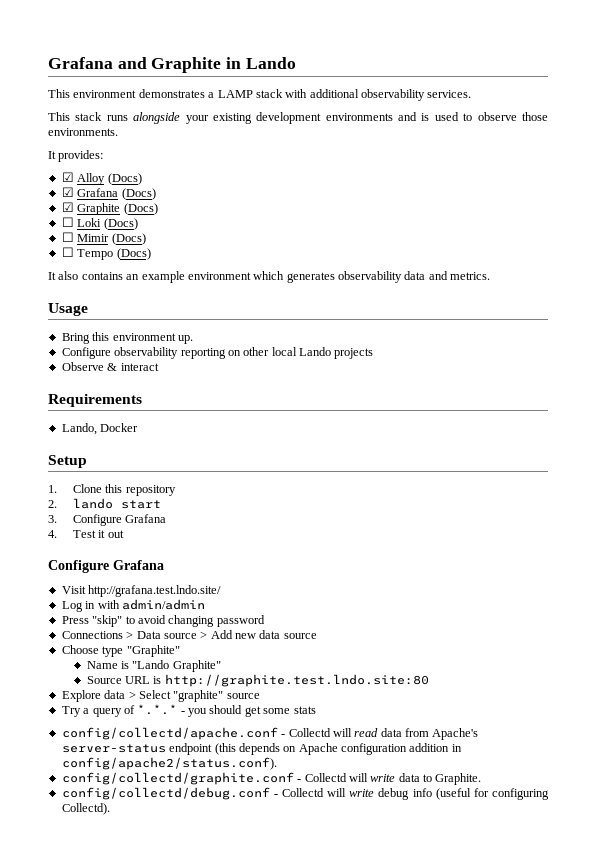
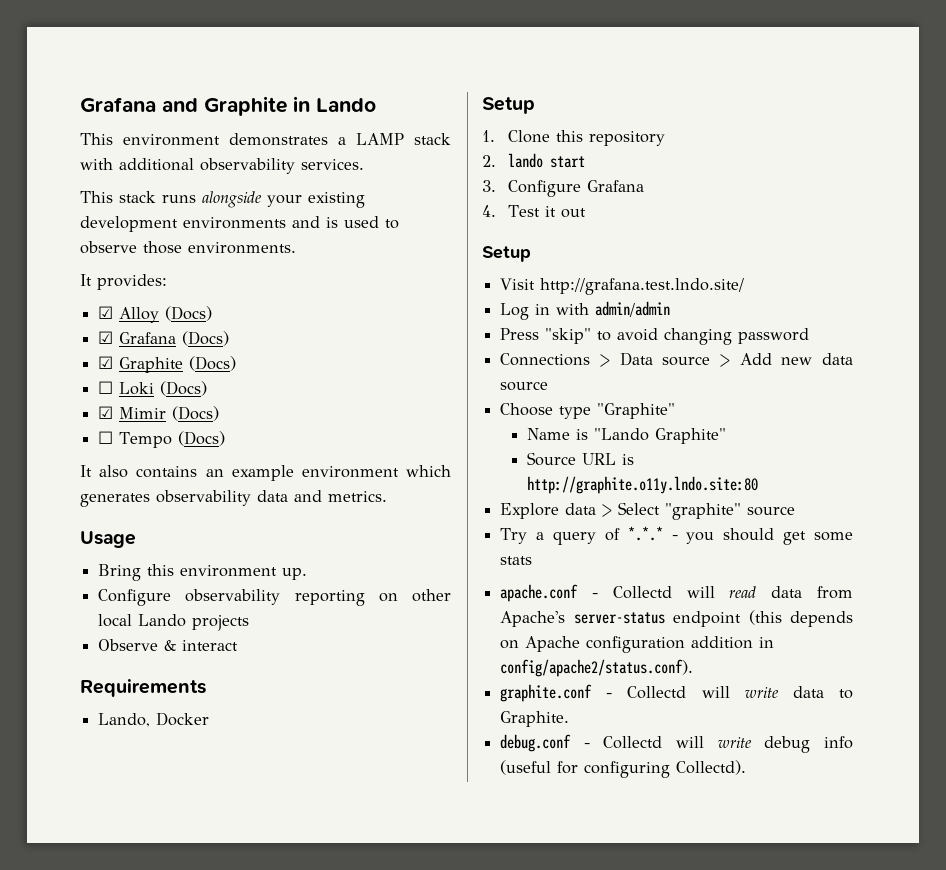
[61,232,74,242] ☐ -> [98,406,114,419] ☑
[48,560,164,573] Configure Grafana -> [482,246,531,262] Setup
[164,674,429,687] http://graphite.test.lndo.site:80 -> [526,476,758,494] http://graphite.o11y.lndo.site:80
[61,727,278,740] config/collectd/apache.conf -> [500,584,579,602] apache.conf
[61,772,294,785] config/collectd/graphite.conf -> [500,684,593,702] graphite.conf
[61,787,270,800] config/collectd/debug.conf -> [500,734,572,752] debug.conf

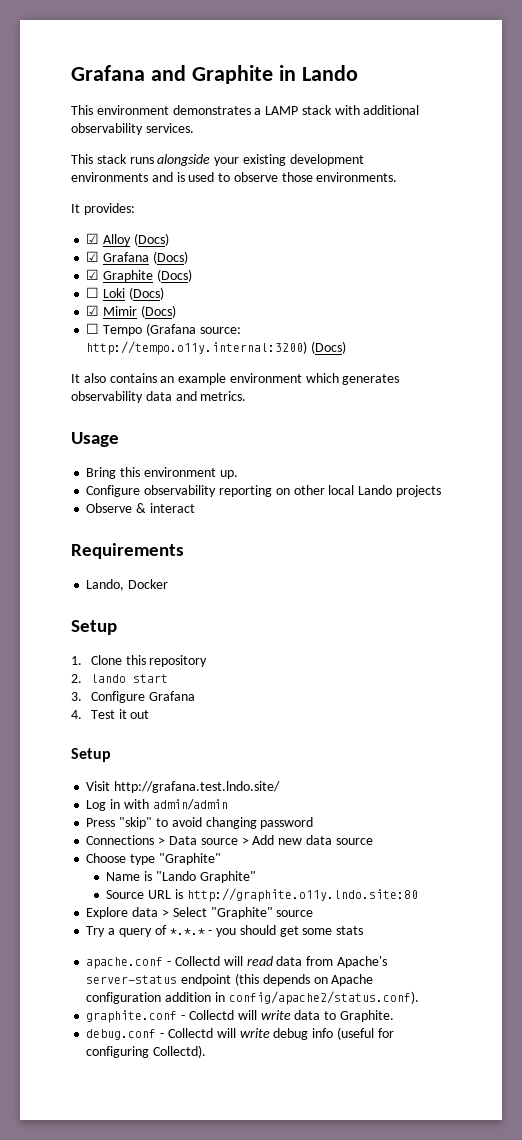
(173, 440) none -> [145,323,241,336] [86,341,308,355] (Grafana source: http://tempo.o11y.internal:3200)
[665,503,742,520] "graphite" -> [210,907,273,919] "Graphite"

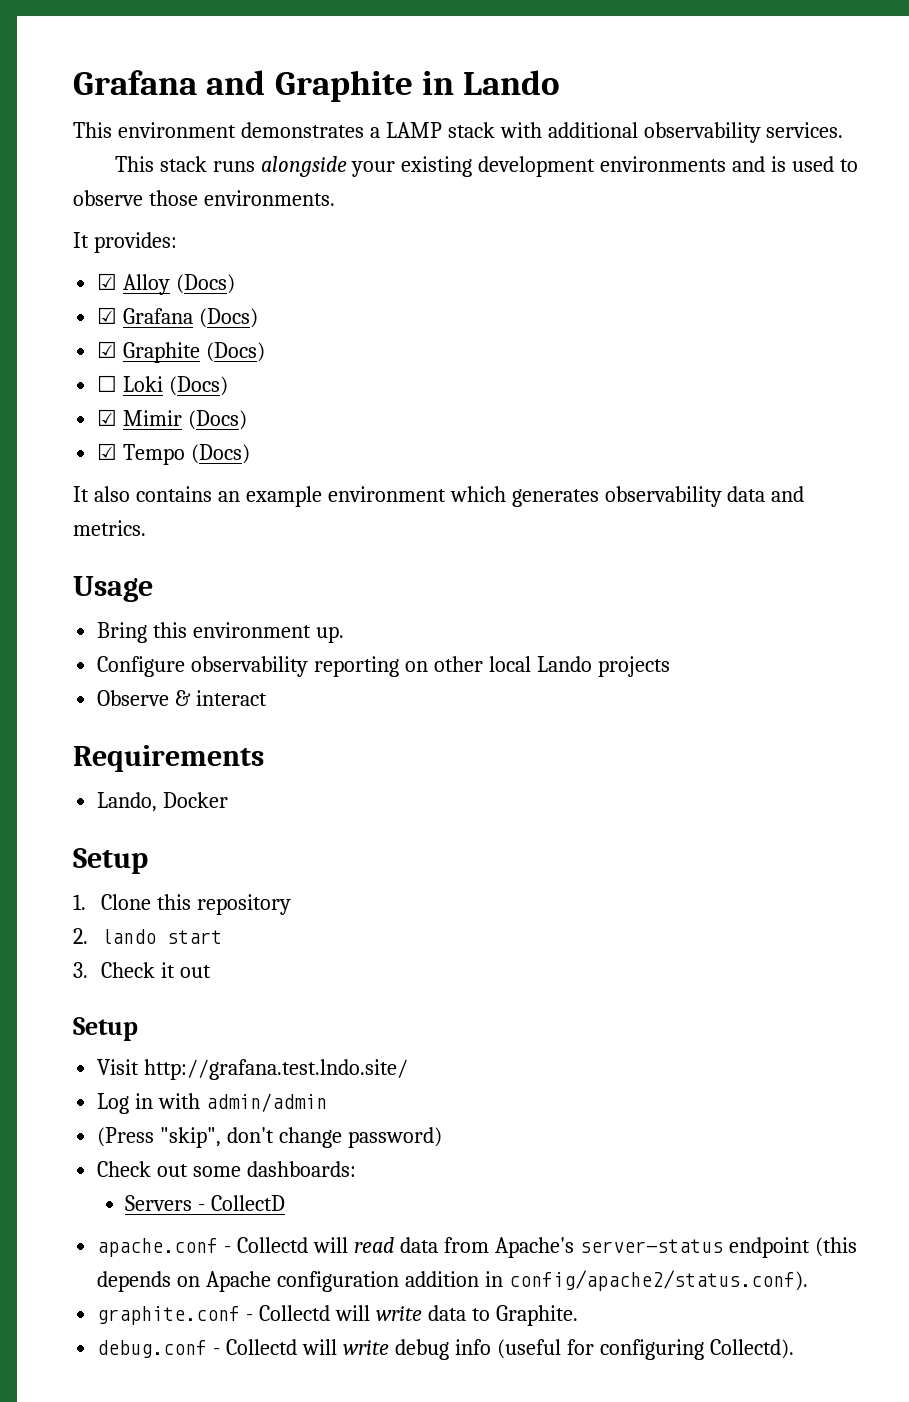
[86,323,241,336] [86,341,308,355] ☐ Tempo (Grafana source: http://tempo.o11y.internal:3200) -> [97,443,186,465] ☑ Tempo
[90,691,195,703] [71,710,115,719] Configure Grafana // 4. Test -> [101,962,156,978] Check
[86,817,314,829] [86,835,373,845] [86,853,221,865] [106,871,256,883] [106,888,418,902] [86,907,314,919] [86,925,364,937] Press "skip" to avoid changing password // Connections > Data source > Add new data source // Choose type "Graphite" // Name is "Lando Graphite" // Source URL is http://graphite.o11y.lndo.site:80 // Explore data > Select "Graphite" source // Try a query of *.*.* - you should get some stats -> [97,1127,442,1148] [97,1161,357,1177] [125,1195,286,1211] (Press "skip", don't change password) // Check out some dashboards: // Servers - CollectD

